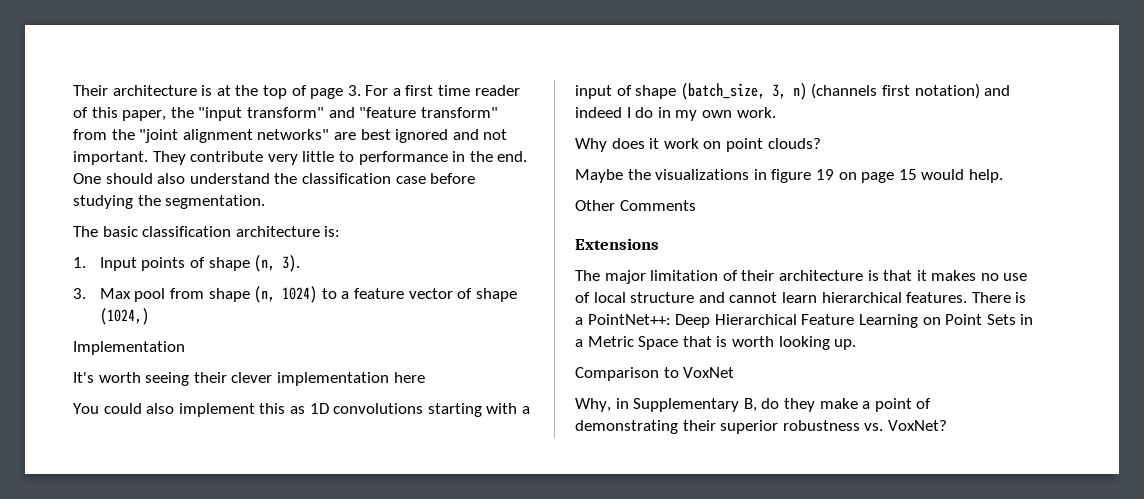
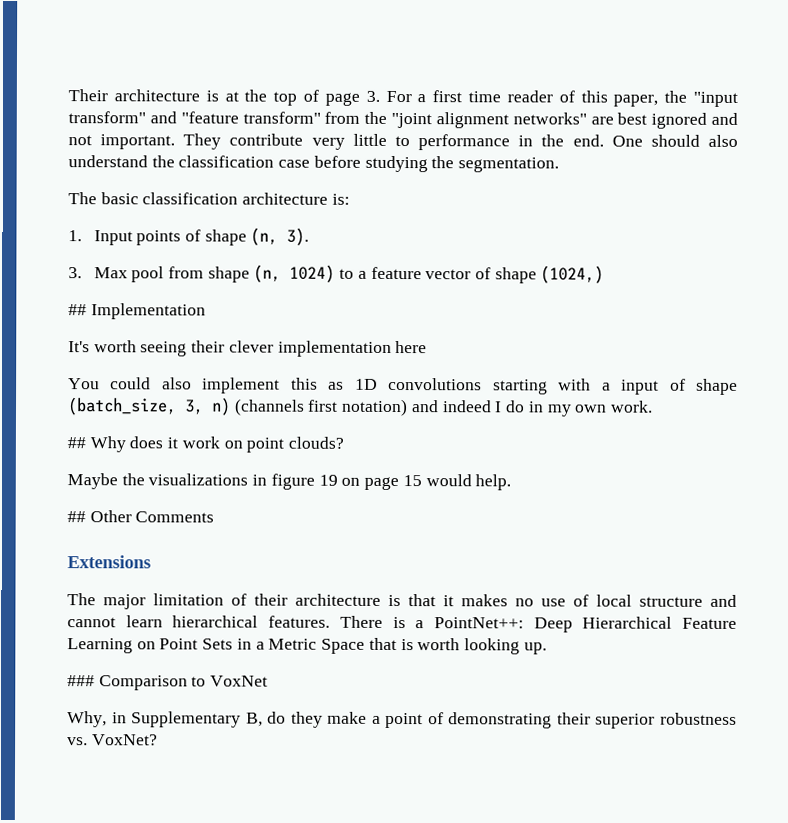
(149, 316) none -> [68,304,87,316] ##
(776, 112) none -> [67,437,86,449] ##
(1003, 176) none -> [67,511,86,523] ##
(857, 344) none -> [67,675,95,687] ###

